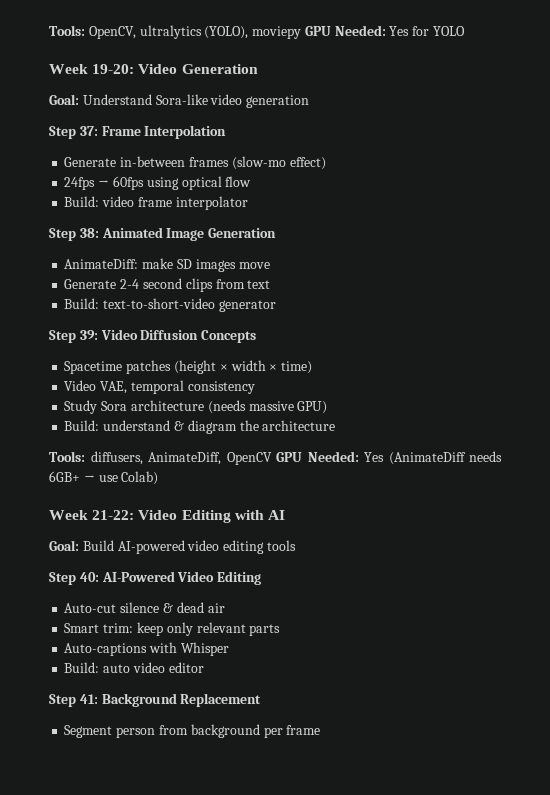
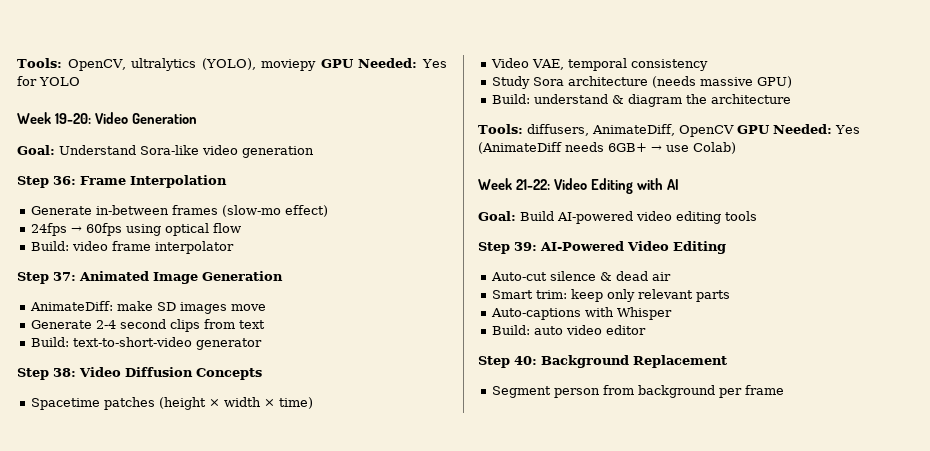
[79,126,98,136] 37: -> [53,176,76,185] 36:
[79,228,99,238] 38: -> [53,272,76,281] 37:
[79,330,98,340] 39: -> [53,368,76,377] 38:
[79,572,99,582] 40: -> [514,242,537,251] 39:
[79,694,98,704] 41: -> [514,356,537,365] 40:

